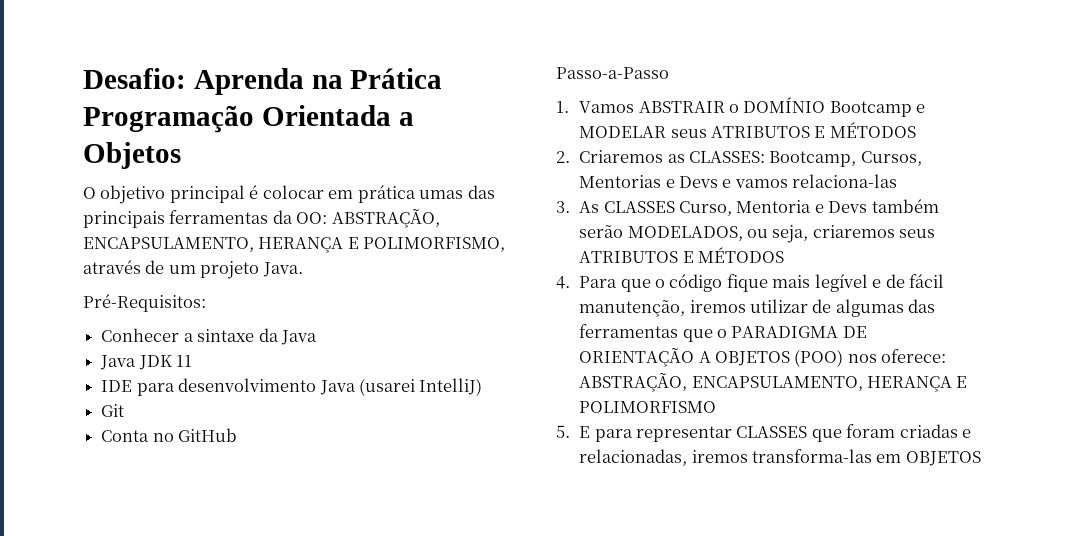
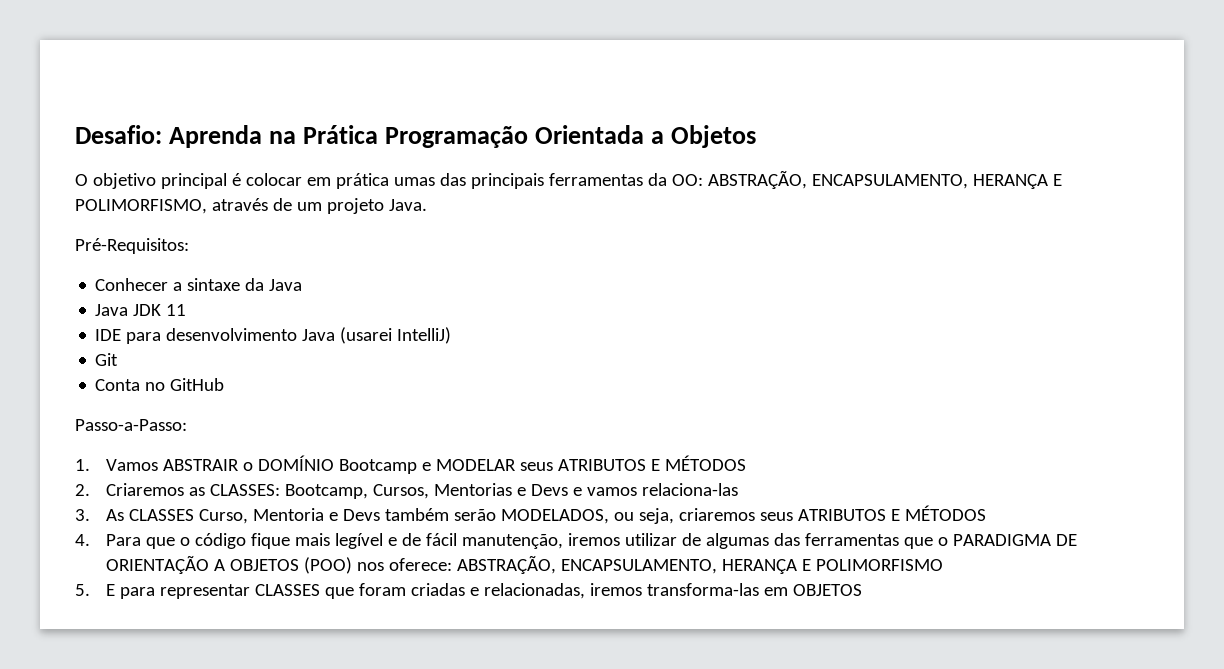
[556,67,669,79] Passo-a-Passo -> [75,419,187,431] Passo-a-Passo:

